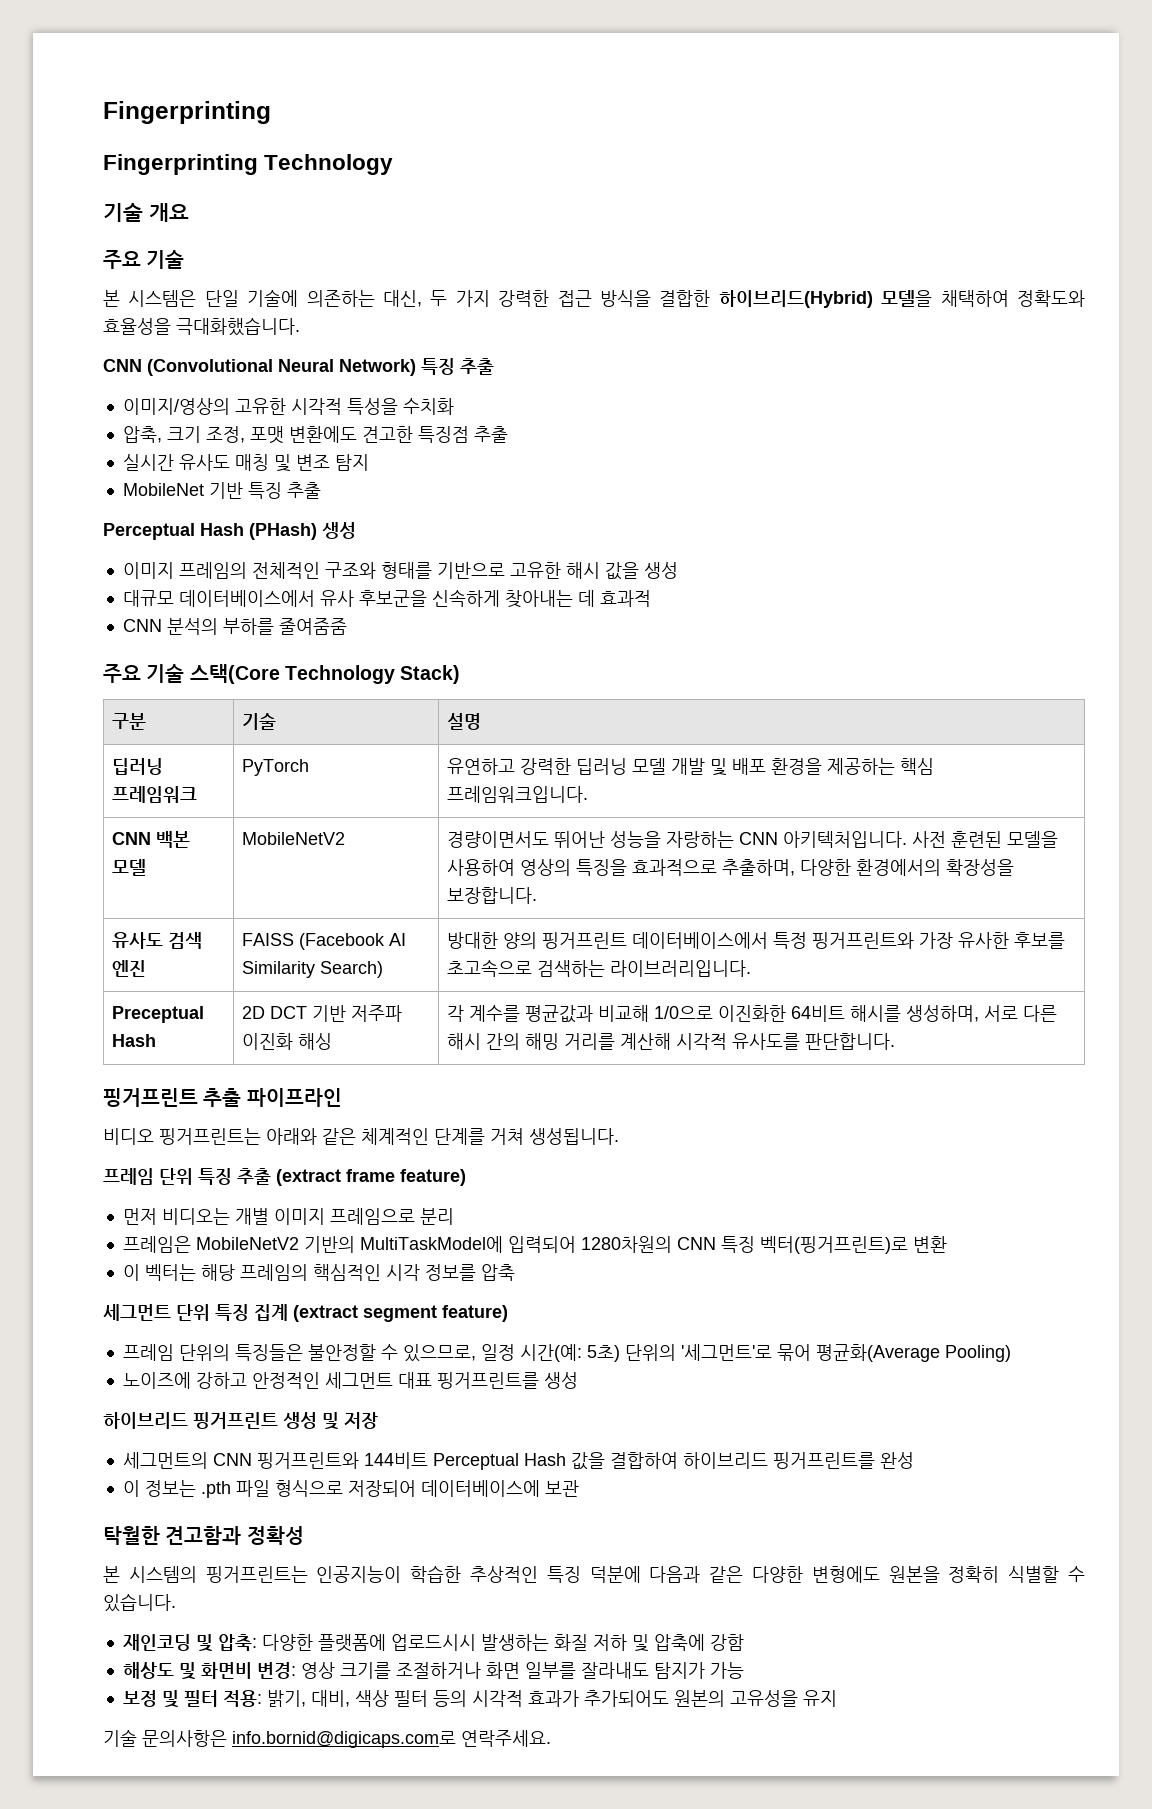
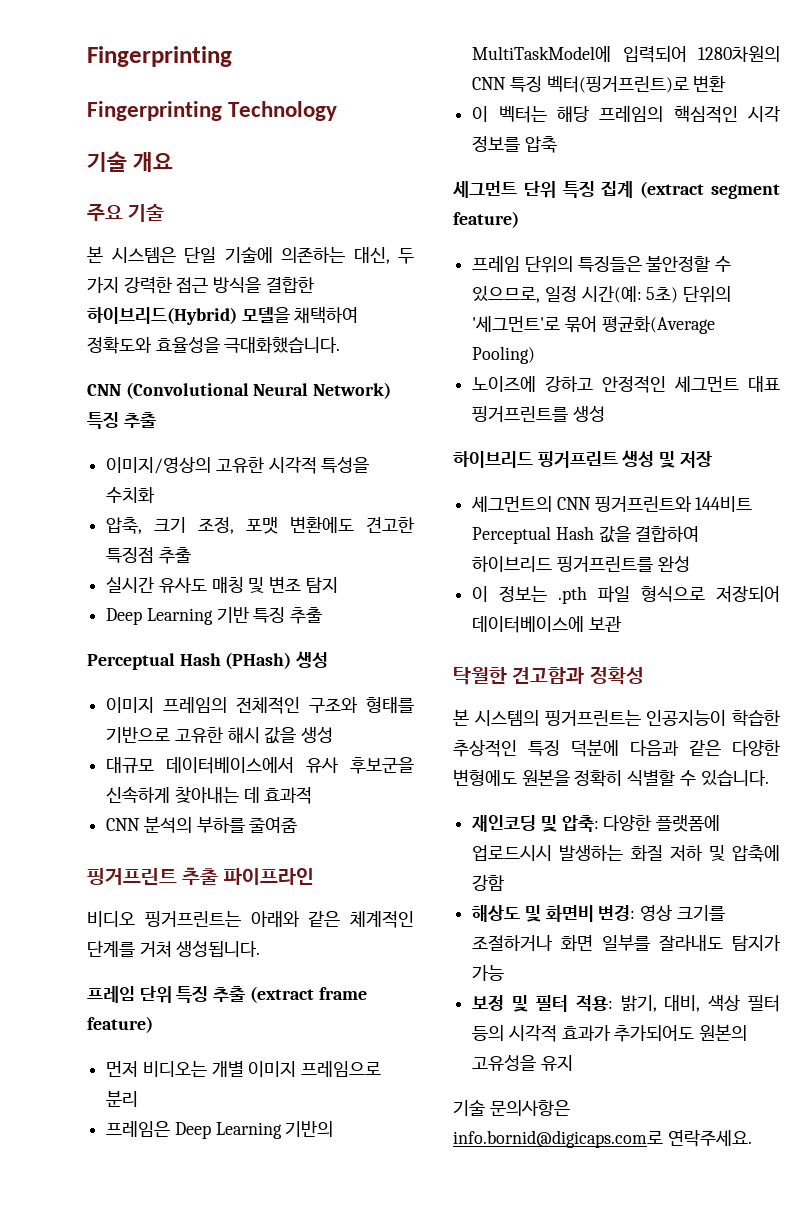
[122,483,204,496] MobileNet -> [106,608,213,625] Deep Learning
[278,618,347,635] [103,664,461,684] [111,713,146,730] [241,713,276,730] [446,713,481,730] [111,758,163,775] [111,786,197,803] [241,759,309,776] [446,758,934,776] [446,786,588,803] [111,831,190,848] [111,859,146,876] [241,832,345,845] [446,831,1058,848] [446,859,1014,876] [446,887,537,904] [111,932,202,949] [111,960,146,977] [241,933,406,950] [241,961,383,978] [446,932,1065,949] [446,959,751,977] [111,1006,204,1023] [111,1034,156,1047] [241,1005,402,1022] [241,1033,332,1050] [446,1005,1057,1023] [446,1033,895,1050] 줄여줌줌 // 주요 기술 스택(Core Technology Stack) // 구분 | 기술 | 설명 // 딥러닝 프레임워크 | PyTorch | 유연하고 강력한 딥러닝 모델 개발 및 배포 환경을 제공하는 핵심 프레임워크입니다. // CNN 백본 모델 | MobileNetV2 | 경량이면서도 뛰어난 성능을 자랑하는 CNN 아키텍처입니다. 사전 훈련된 모델을 사용하여 영상의 특징을 효과적으로 추출하며, 다양한 환경에서의 확장성을 보장합니다. // 유사도 검색 엔진 | FAISS (Facebook AI Similarity Search) | 방대한 양의 핑거프린트 데이터베이스에서 특정 핑거프린트와 가장 유사한 후보를 초고속으로 검색하는 라이브러리입니다. // Preceptual Hash | 2D DCT 기반 저주파 이진화 해싱 | 각 계수를 평균값과 비교해 1/0으로 이진화한 64비트 해시를 생성하며, 서로 다른 해시 간의 해밍 거리를 계산해 시각적 유사도를 판단합니다. -> [249,817,298,833] 줄여줌
[195,1237,299,1250] MobileNetV2 -> [174,1122,282,1139] Deep Learning

